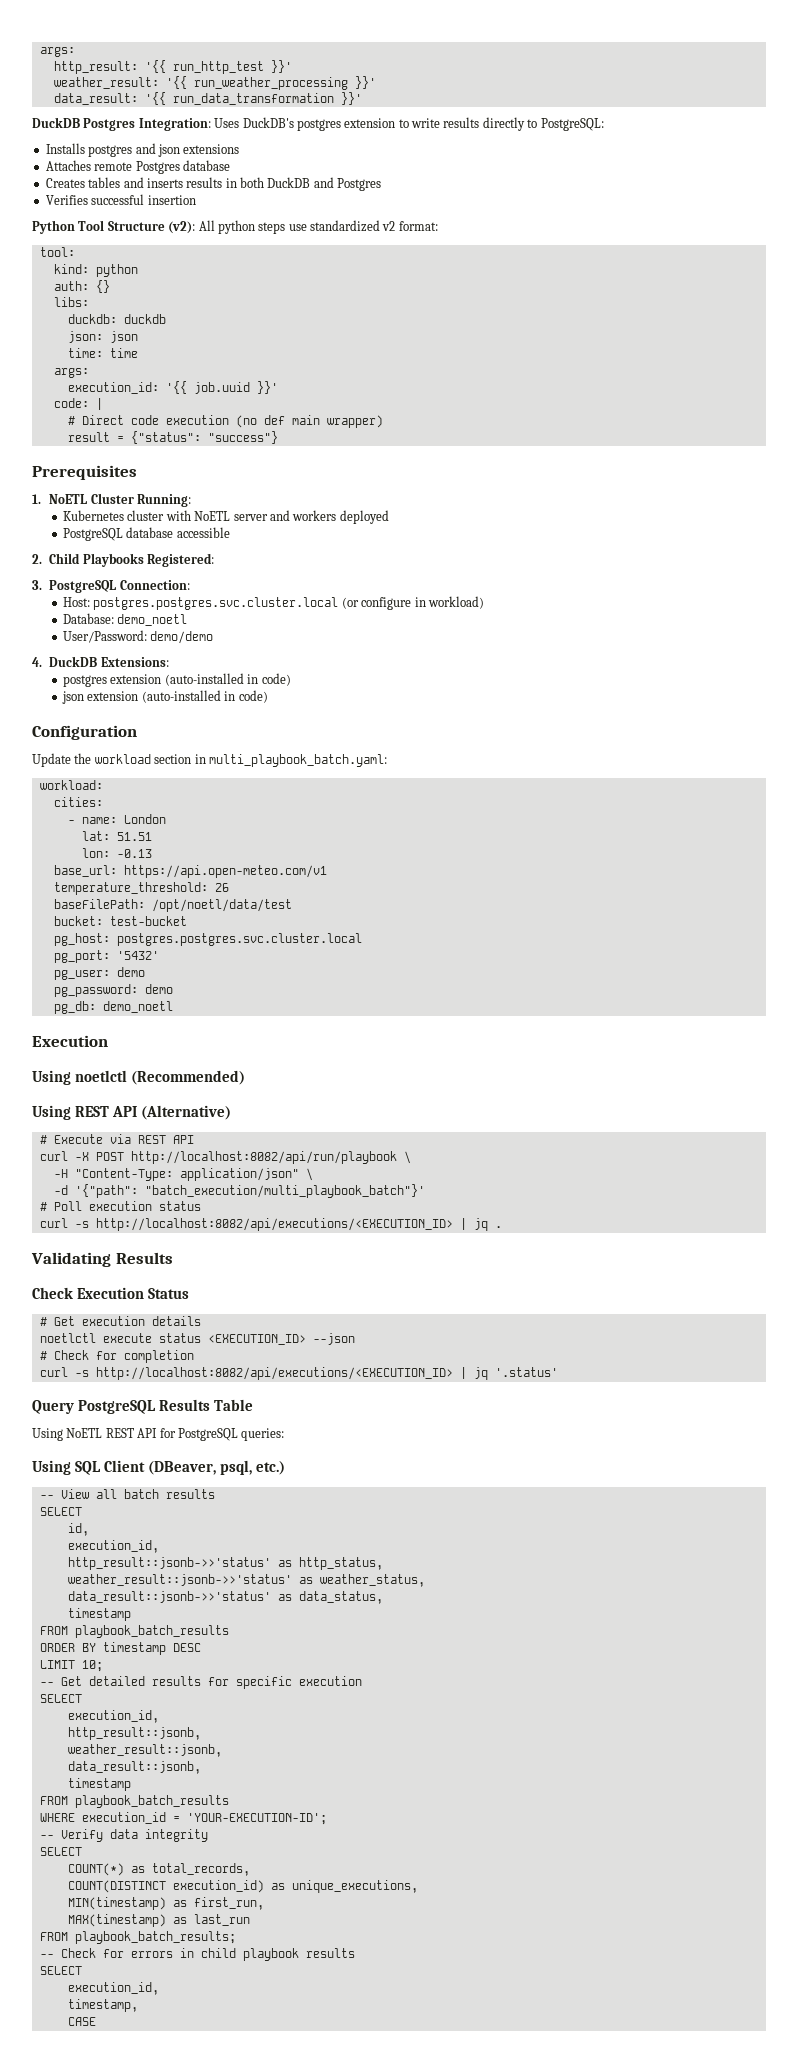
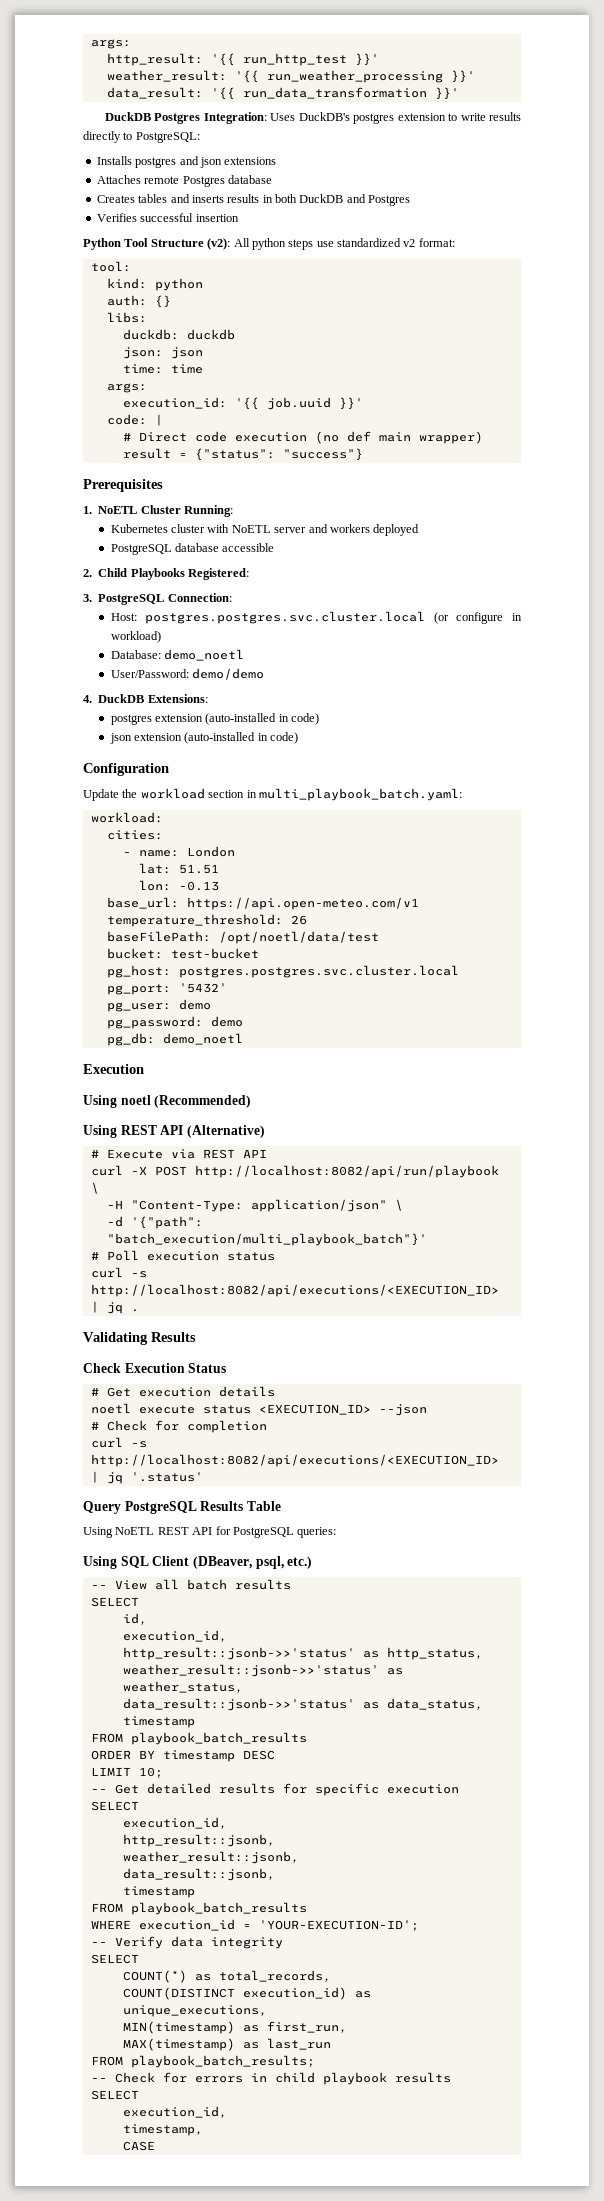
[74,1070,127,1082] noetlctl -> [120,1095,151,1105] noetl
[39,1333,96,1343] noetlctl -> [90,1403,131,1414] noetl

